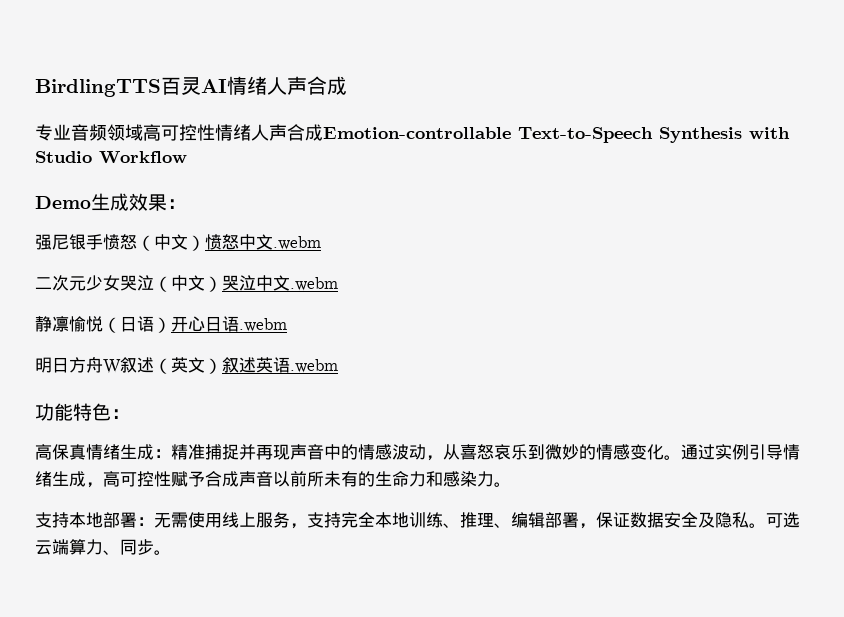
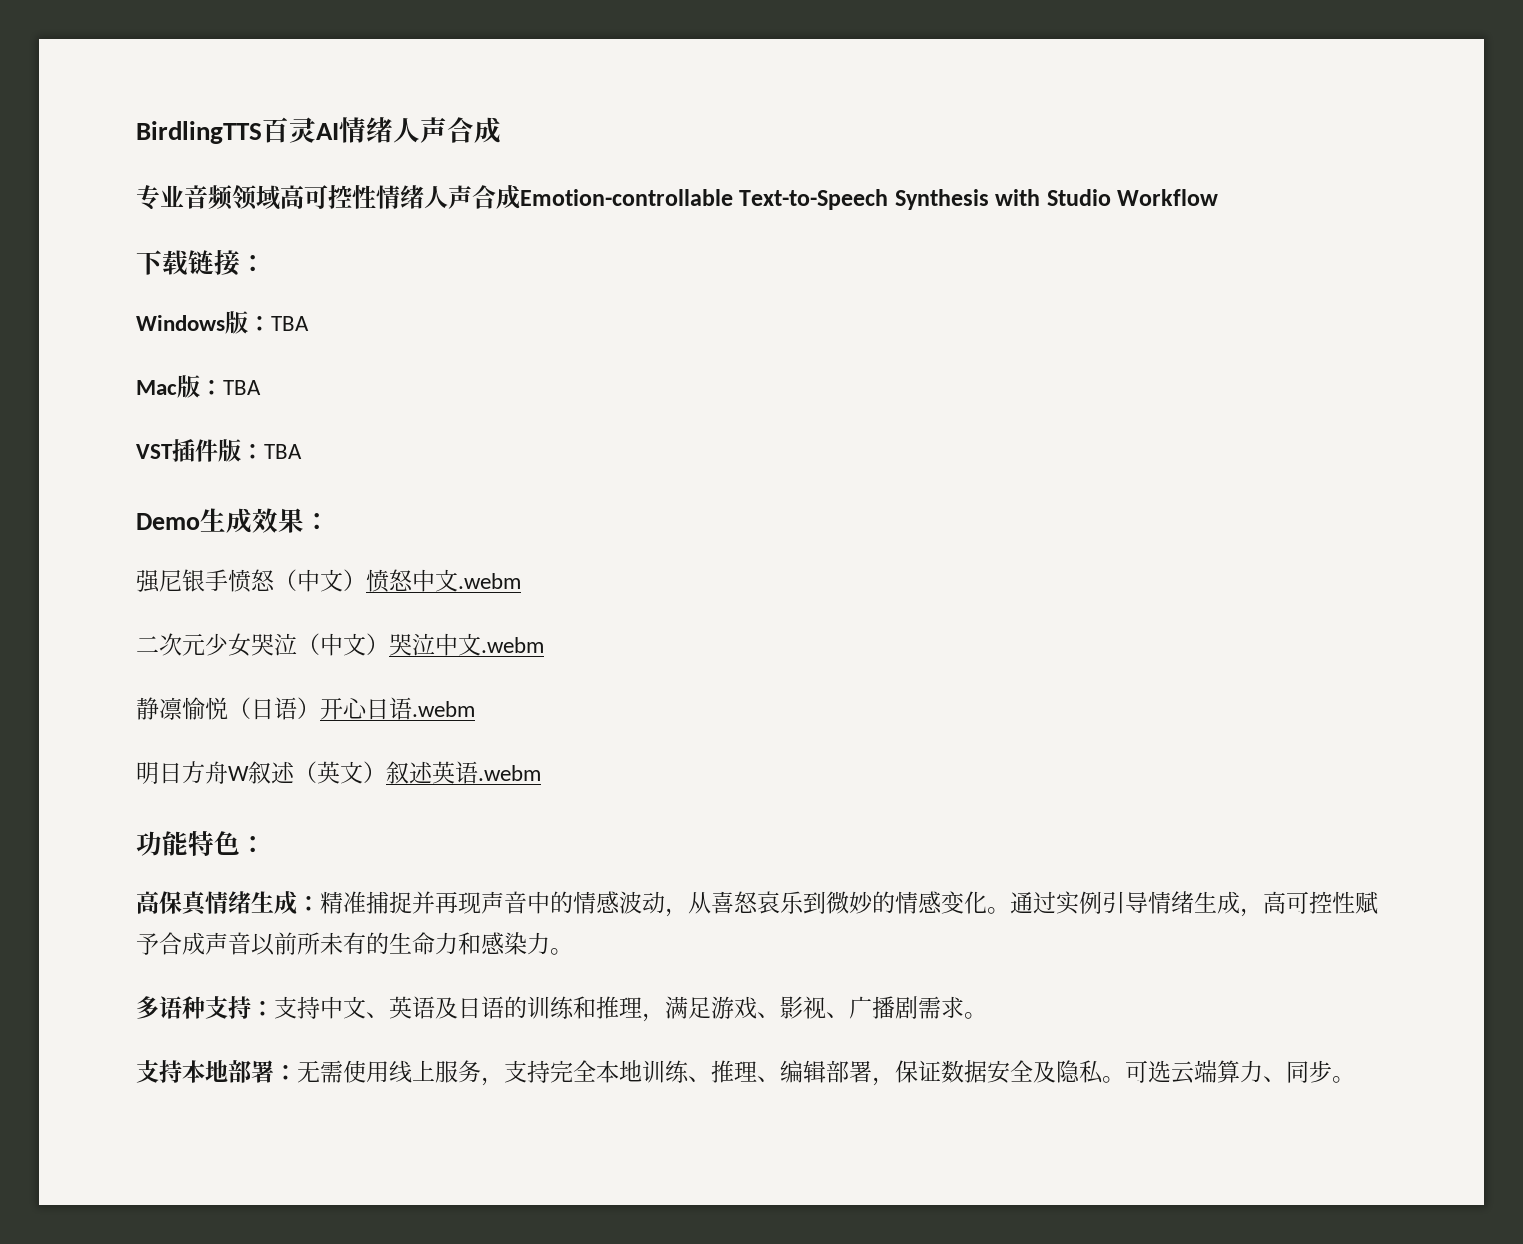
(187, 157) none -> [136,250,266,276] [136,311,309,334] [136,375,261,398] [136,439,302,462] // 下载链接： // Windows版：TBA // Mac版：TBA // VST插件版：TBA
(511, 484) none -> [136,996,987,1022] // 多语种支持：支持中文、英语及日语的训练和推理，满足游戏、影视、广播剧需求。

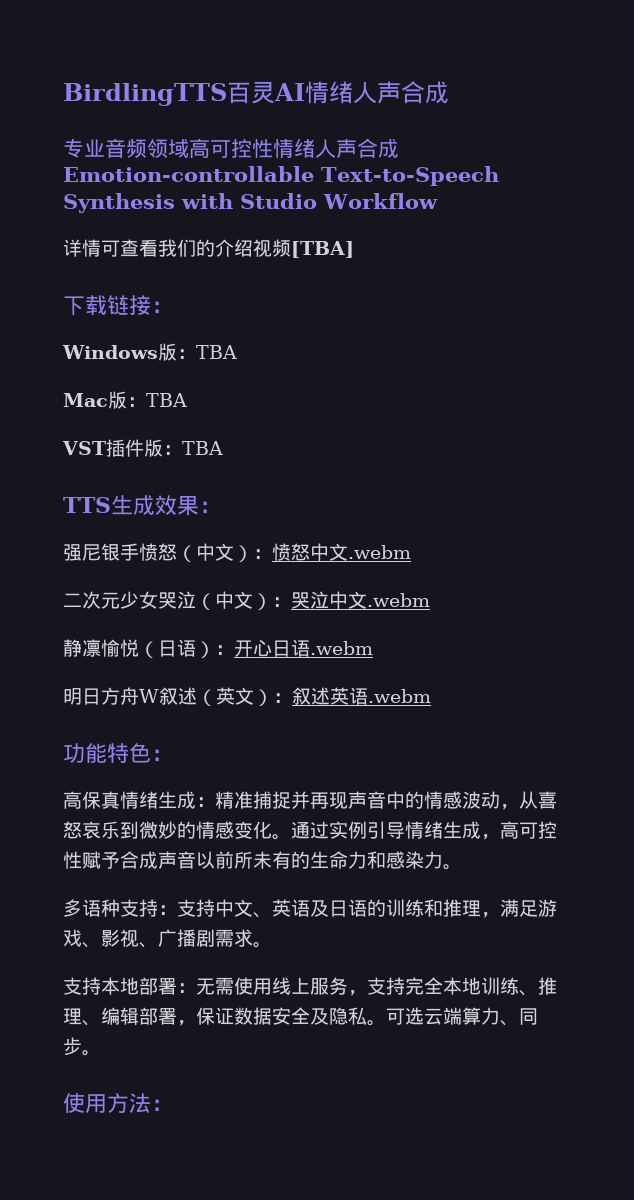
(1219, 197) none -> [63,239,354,258] // 详情可查看我们的介绍视频[TBA]
[136,513,200,530] Demo -> [63,497,111,513] TTS
(366, 580) none -> [253,549,272,559] ：
(389, 644) none -> [272,597,291,607] ：
(320, 708) none -> [215,645,234,655] ：
(386, 772) none -> [273,693,292,703] ：
(1355, 1079) none -> [63,1093,173,1113] // 使用方法：

